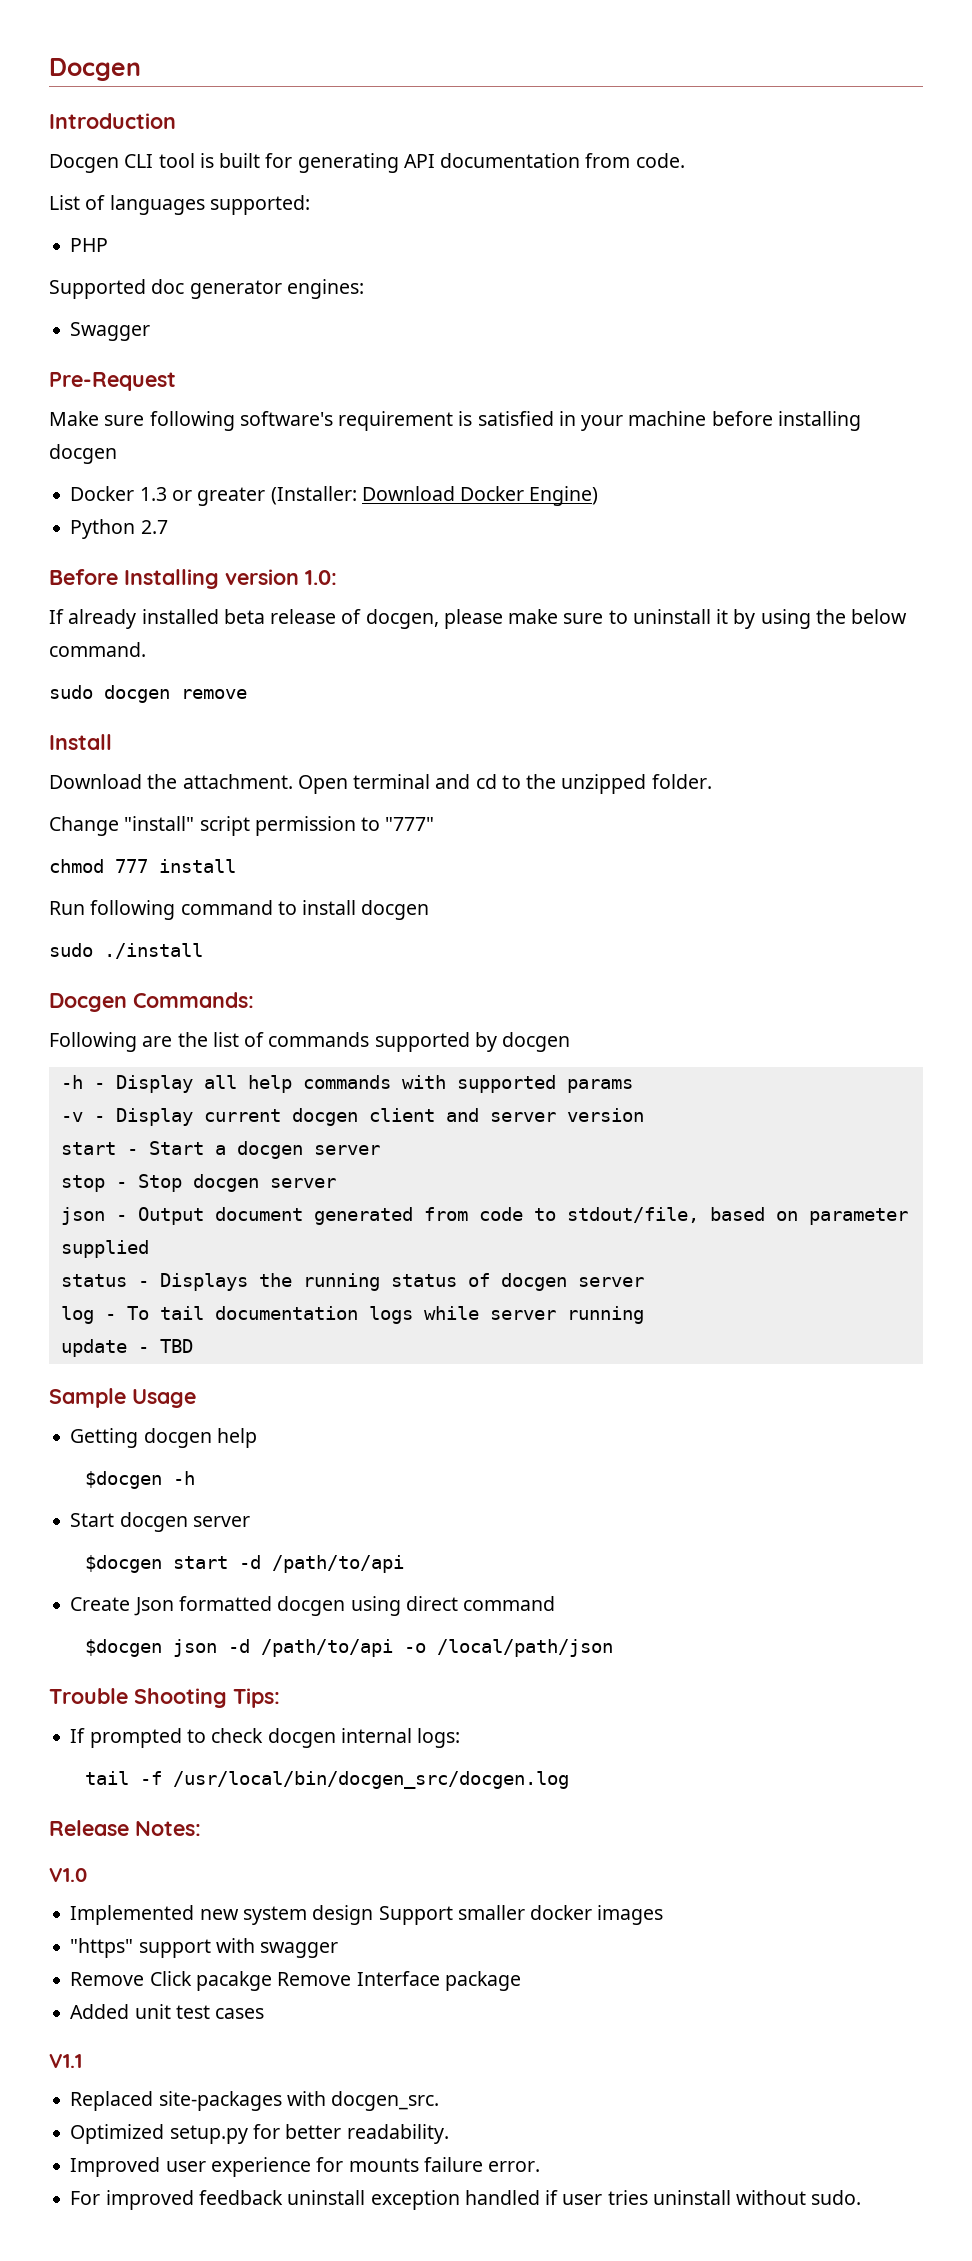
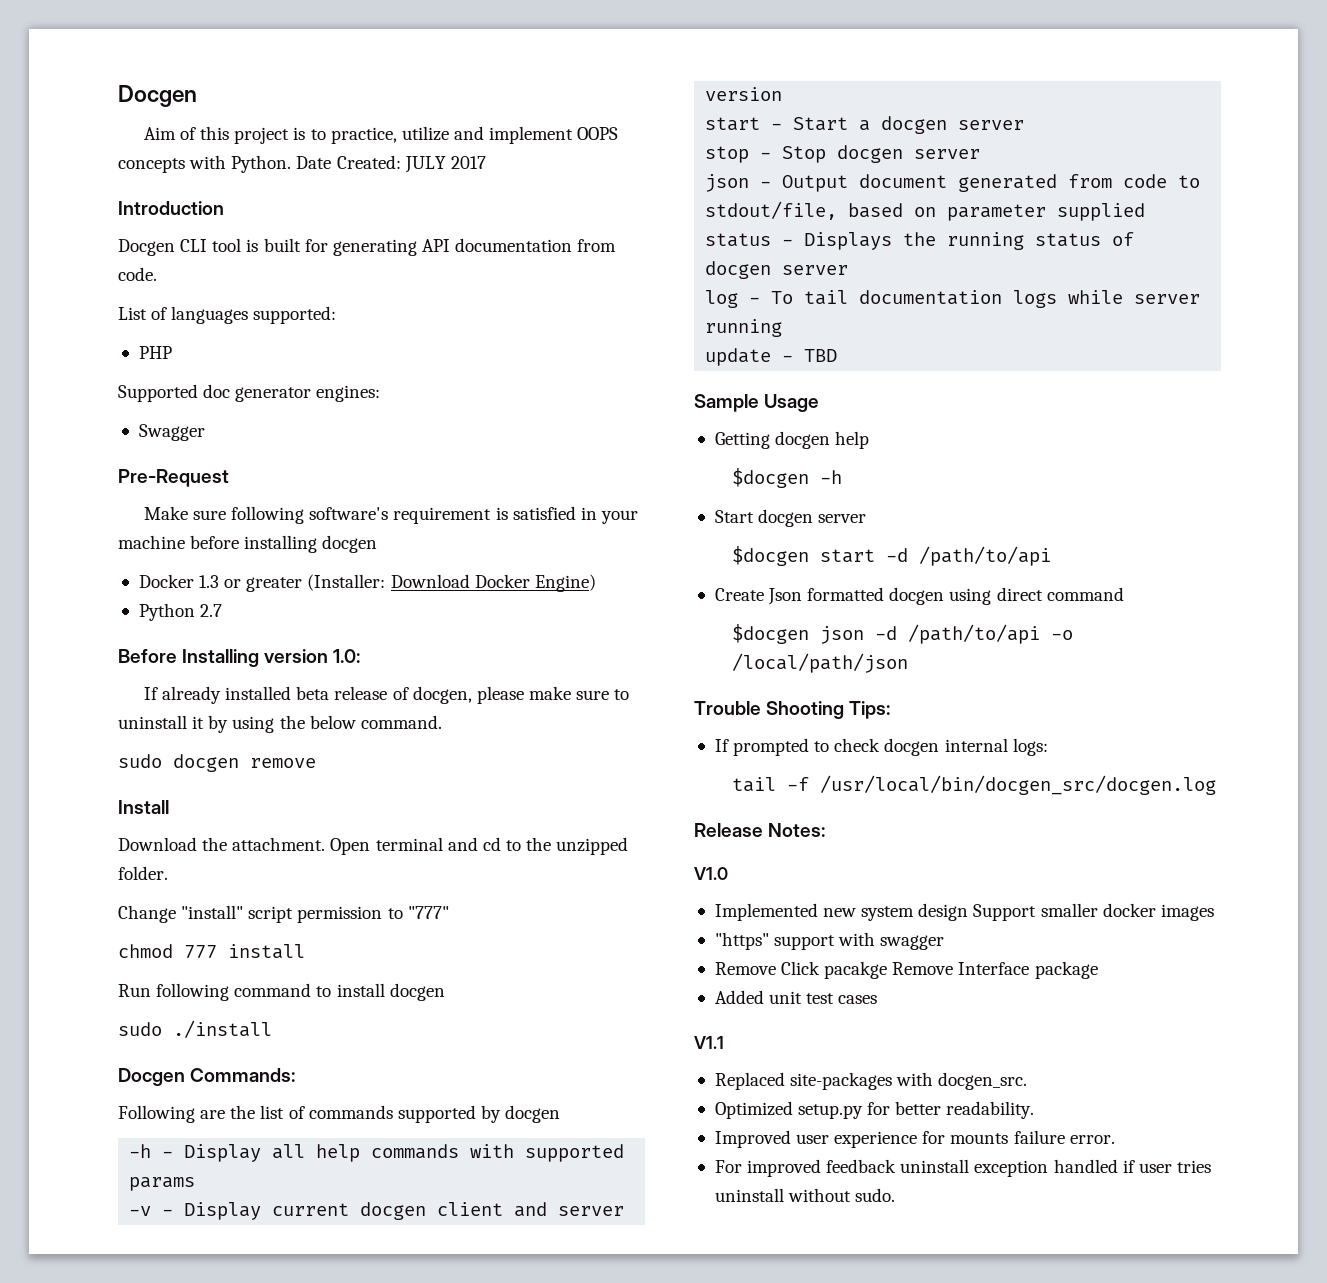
[49,58,141,81] Docgen -> [118,85,197,107] [143,126,619,144] [118,155,486,173] Docgen // Aim of this project is to practice, utilize and implement OOPS concepts with Python. Date Created: JULY 2017

